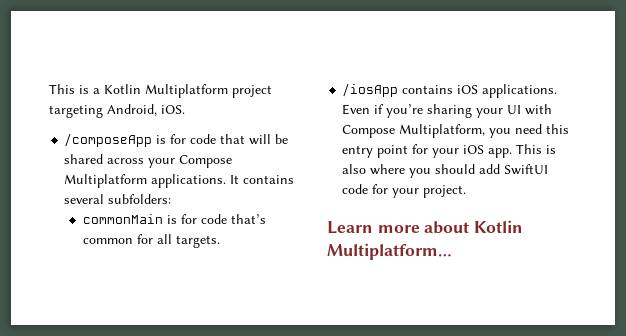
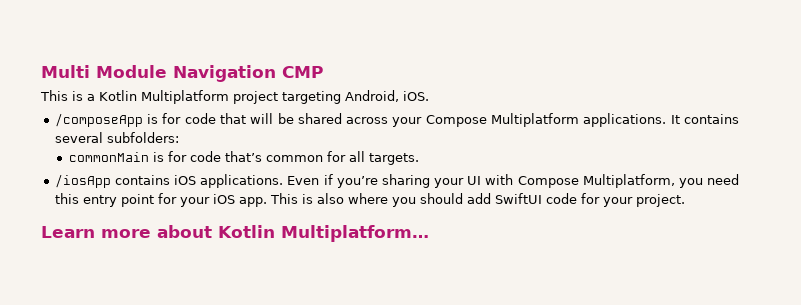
(49, 89) none -> [41,65,323,82] Multi Module Navigation CMP //

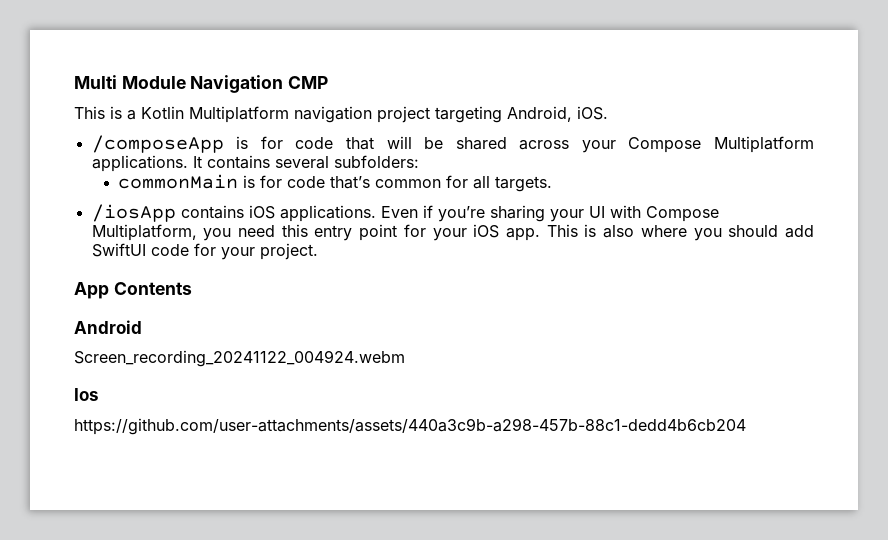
(229, 97) none -> [294,106,372,123] navigation
[41,225,429,242] Learn more about Kotlin Multiplatform… -> [74,282,192,299] [74,320,142,334] [74,350,405,367] [74,388,99,401] [74,418,746,435] App Contents // Android // Screen_recording_20241122_004924.webm // Ios // https://github.com/user-attachments/assets/440a3c9b-a298-457b-88c1-dedd4b6cb204

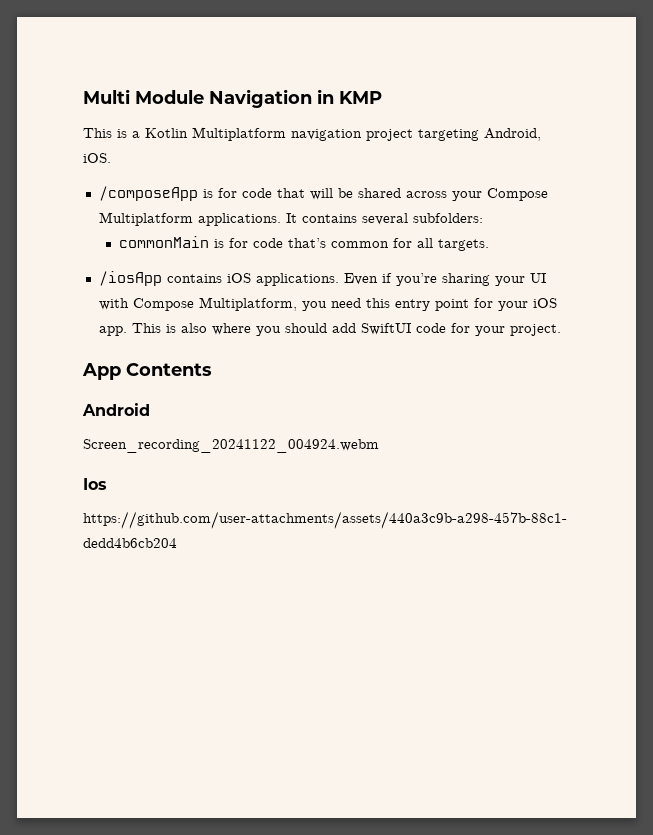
[288,76,329,89] CMP -> [317,89,382,104] in KMP

